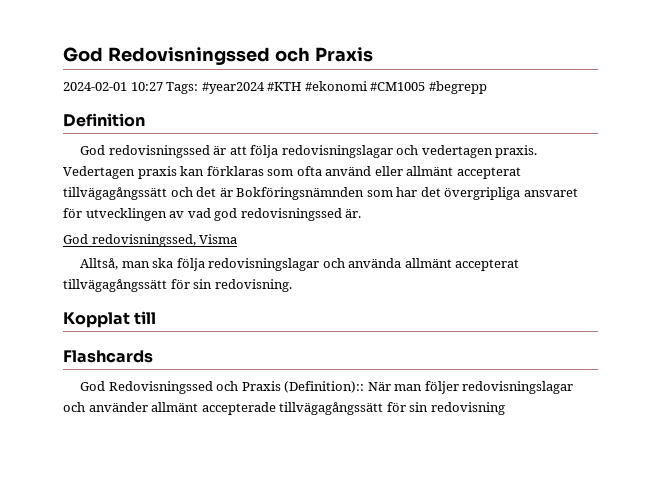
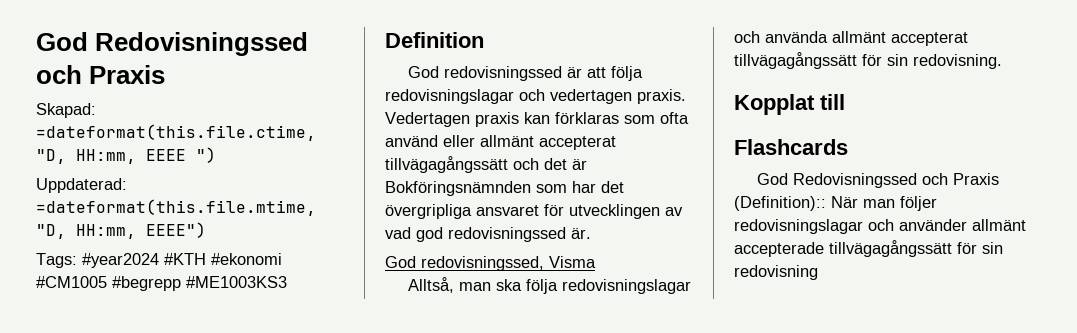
[63,82,163,91] 2024-02-01 10:27 -> [36,103,96,118] [36,124,316,141] [36,147,216,164] [36,178,127,193] [36,199,316,216] [36,222,206,239] Skapad: =dateformat(this.file.ctime, "D, HH:mm, EEEE ") // Uppdaterad: =dateformat(this.file.mtime, "D, HH:mm, EEEE") //
(487, 87) none -> [186,276,287,288] #ME1003KS3

